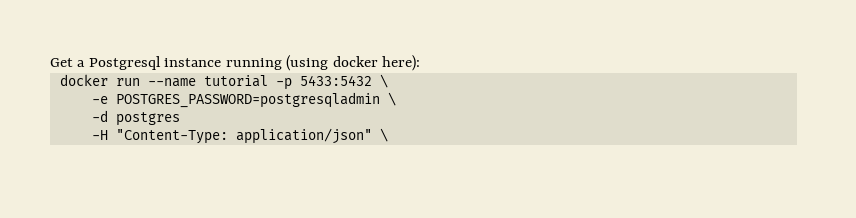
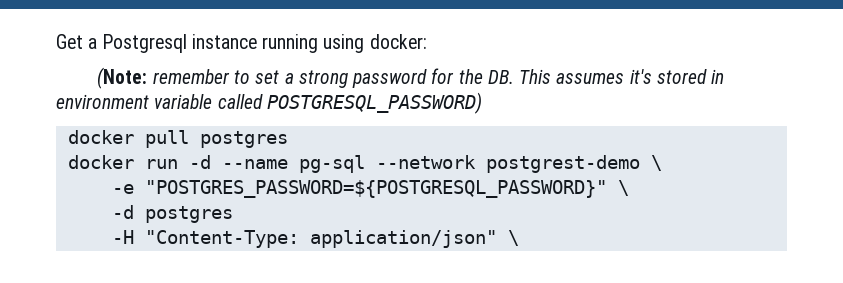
[286,55,421,71] [59,74,372,90] (using docker here): // docker run --name tutorial -p 5433:5432 -> [323,34,427,53] [97,67,725,89] [56,92,482,114] [67,130,288,148] [67,155,640,173] using docker: // (Note: remember to set a strong password for the DB. This assumes it's stored in environment variable called POSTGRESQL_PASSWORD) // docker pull postgres // docker run -d --name pg-sql --network postgrest-demo
[115,92,380,108] POSTGRES_PASSWORD=postgresqladmin -> [144,180,607,198] "POSTGRES_PASSWORD=${POSTGRESQL_PASSWORD}"

